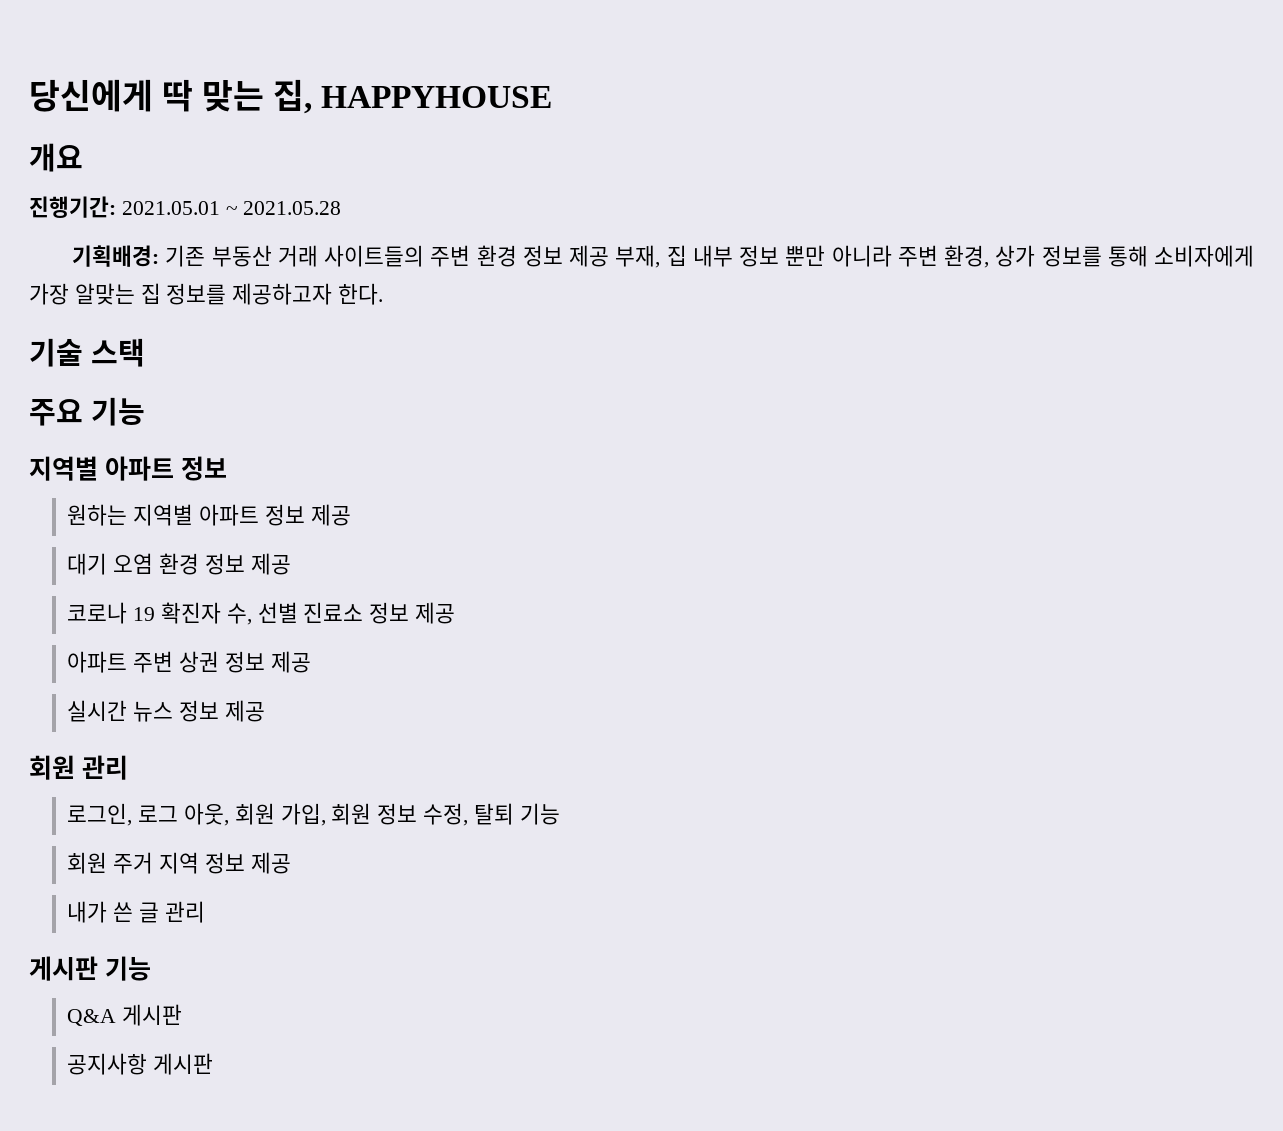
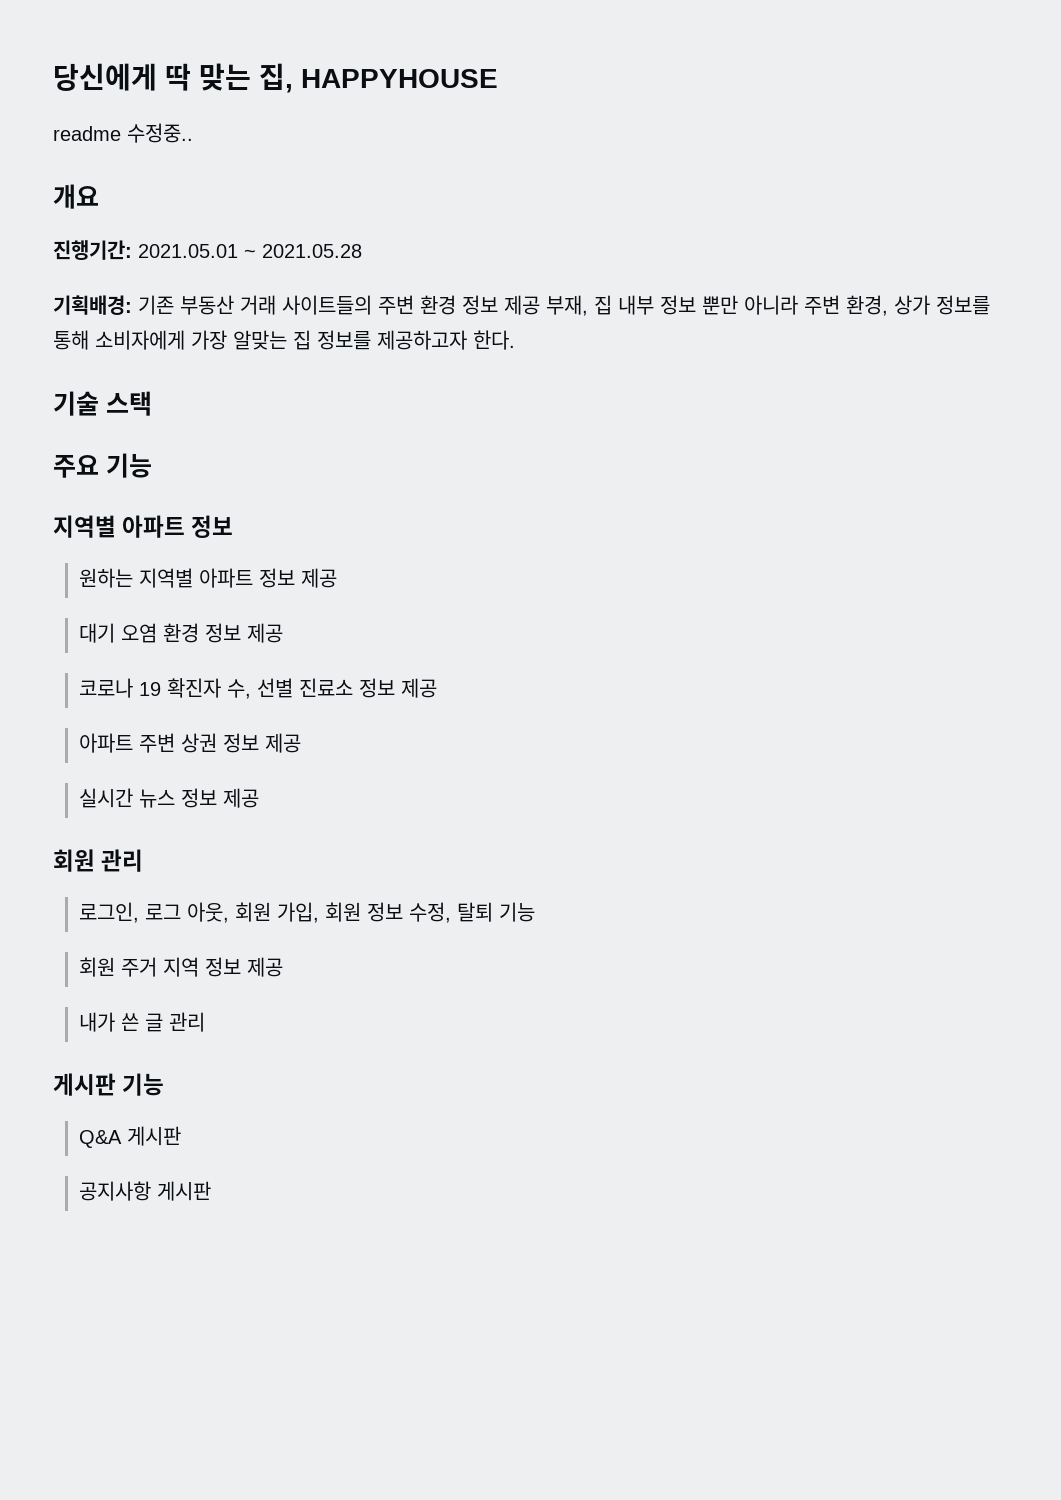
(553, 97) none -> [53,123,193,143] // readme 수정중..

